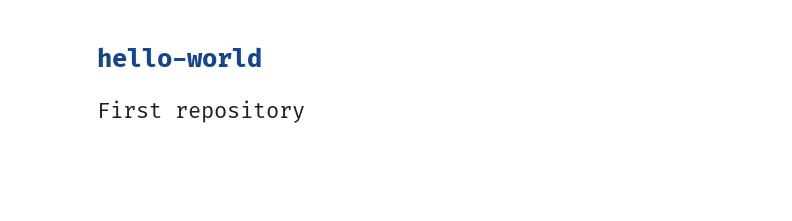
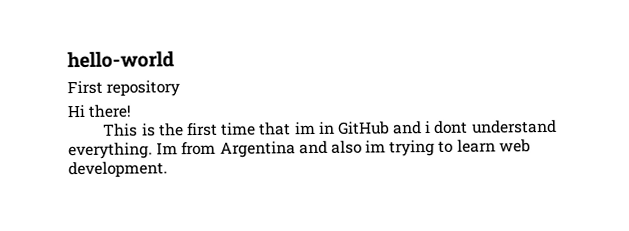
(305, 111) none -> [67,104,133,118] [103,119,557,137] [68,139,531,160] [68,161,168,179] // Hi there! // This is the first time that im in GitHub and i dont understand everything. Im from Argentina and also im trying to learn web development.

